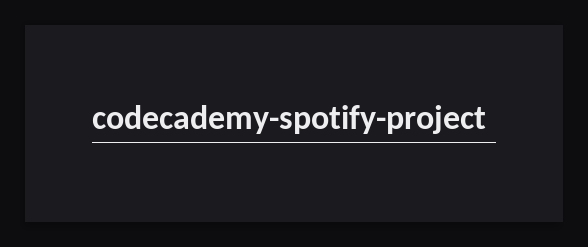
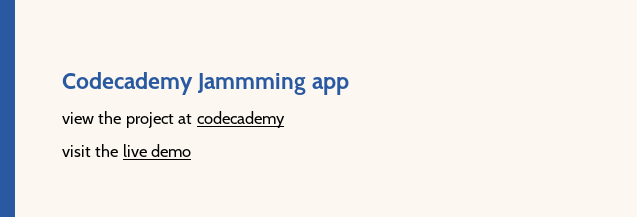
[92,105,486,134] codecademy-spotify-project -> [62,72,350,95] [62,111,285,128] [62,144,192,157] Codecademy Jammming app // view the project at codecademy // visit the live demo

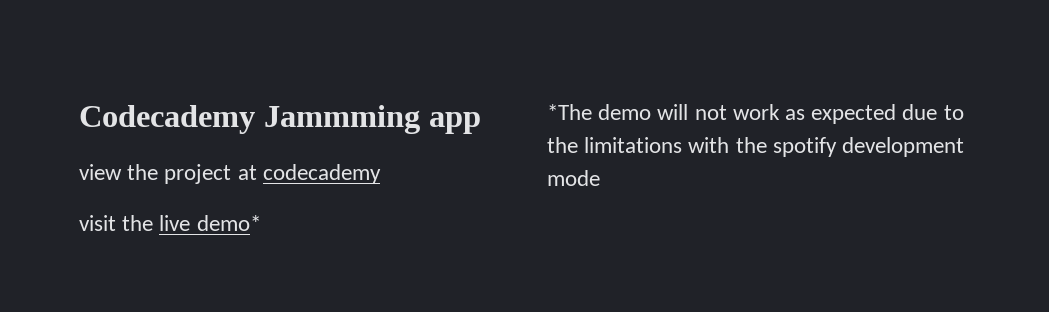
[151,144,192,157] demo -> [196,215,261,231] [547,104,964,124] [547,137,965,157] [547,170,600,186] demo* // *The demo will not work as expected due to the limitations with the spotify development mode

